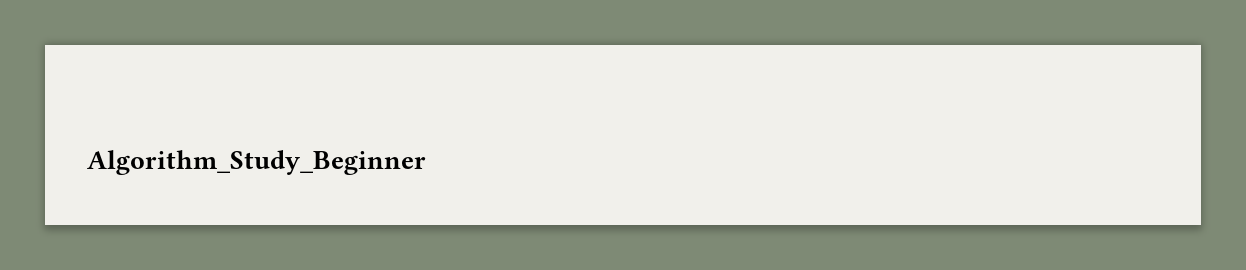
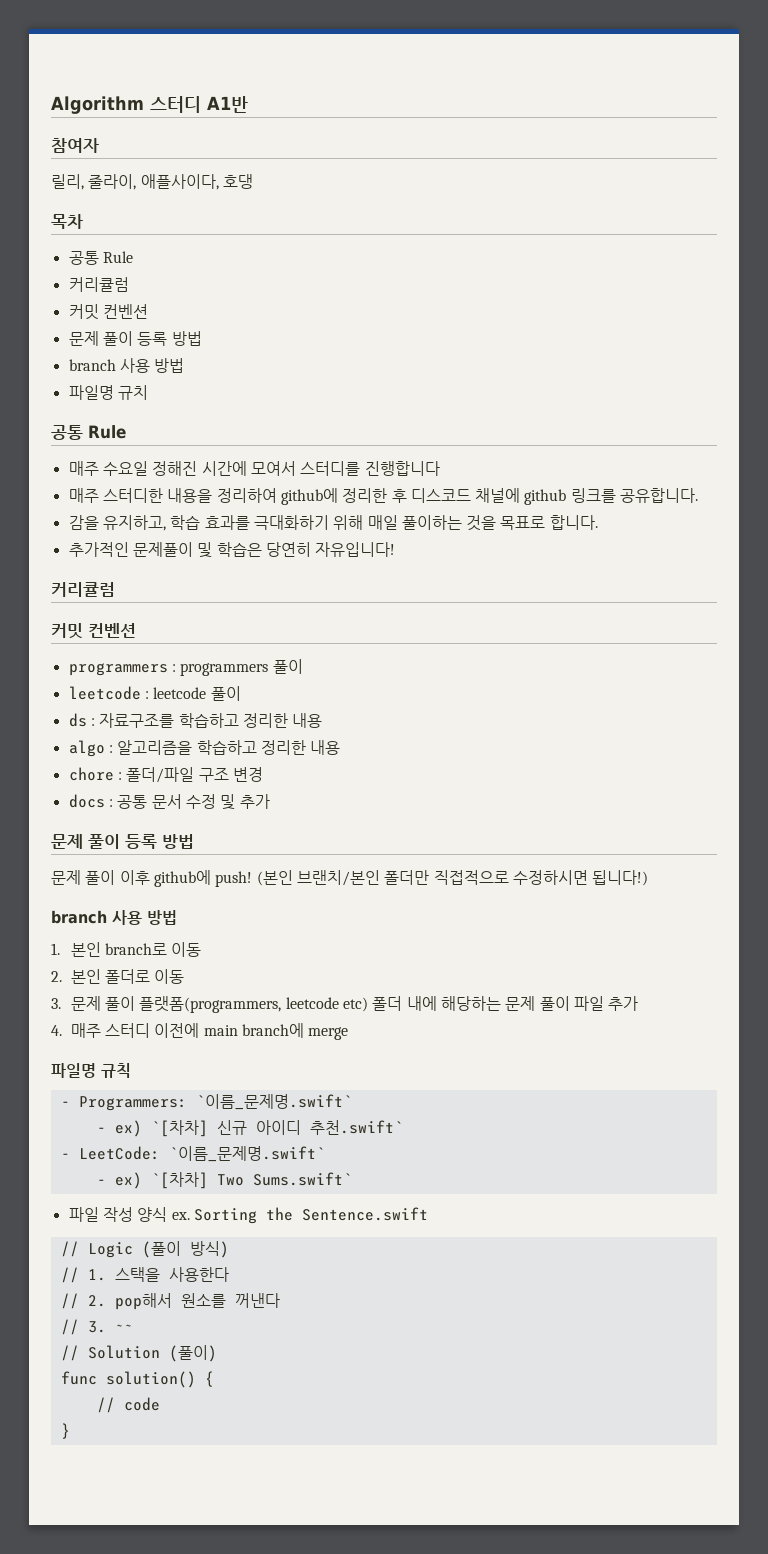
[87,150,426,175] Algorithm_Study_Beginner -> [51,96,248,114] [51,138,99,153] [51,174,253,190] [51,214,83,229] [68,251,133,265] [68,277,129,292] [68,304,148,320] [68,331,202,346] [68,358,185,373] [68,385,148,400] [51,425,126,440] [68,461,440,476] [68,488,699,505] [68,515,598,531] [68,542,396,558] [51,582,115,597] [51,623,136,639] [68,659,303,676] [68,686,241,701] [68,713,323,728] [68,740,341,757] [68,767,263,783] [68,794,270,810] [51,834,194,849] [51,870,649,887] [51,910,177,925] [51,942,202,957] [51,969,185,984] [51,996,639,1013] [51,1023,349,1040] [51,1063,131,1078] [60,1094,352,1111] [96,1120,403,1137] [60,1146,325,1162] [96,1172,352,1189] [68,1207,428,1224] [60,1241,229,1258] [60,1267,229,1283] [60,1293,280,1310] [60,1319,133,1335] [60,1345,217,1362] [60,1371,214,1388] [96,1397,160,1413] [60,1423,70,1439] Algorithm 스터디 A1반 // 참여자 // 릴리, 줄라이, 애플사이다, 호댕 // 목차 // 공통 Rule // 커리큘럼 // 커밋 컨벤션 // 문제 풀이 등록 방법 // branch 사용 방법 // 파일명 규치 // 공통 Rule // 매주 수요일 정해진 시간에 모여서 스터디를 진행합니다 // 매주 스터디한 내용을 정리하여 github에 정리한 후 디스코드 채널에 github 링크를 공유합니다. // 감을 유지하고, 학습 효과를 극대화하기 위해 매일 풀이하는 것을 목표로 합니다. // 추가적인 문제풀이 및 학습은 당연히 자유입니다! // 커리큘럼 // 커밋 컨벤션 // programmers : programmers 풀이 // leetcode : leetcode 풀이 // ds : 자료구조를 학습하고 정리한 내용 // algo : 알고리즘을 학습하고 정리한 내용 // chore : 폴더/파일 구조 변경 // docs : 공통 문서 수정 및 추가 // 문제 풀이 등록 방법 // 문제 풀이 이후 github에 push! (본인 브랜치/본인 폴더만 직접적으로 수정하시면 됩니다!) // branch 사용 방법 // 1. 본인 branch로 이동 // 2. 본인 폴더로 이동 // 3. 문제 풀이 플랫폼(programmers, leetcode etc) 폴더 내에 해당하는 문제 풀이 파일 추가 // 4. 매주 스터디 이전에 main branch에 merge // 파일명 규칙 // - Programmers: `이름_문제명.swift` // - ex) `[차차] 신규 아이디 추천.swift` // - LeetCode: `이름_문제명.swift` // - ex) `[차차] Two Sums.swift` // 파일 작성 양식 ex. Sorting the Sentence.swift // // Logic (풀이 방식) // // 1. 스택을 사용한다 // // 2. pop해서 원소를 꺼낸다 // // 3. ~~ // // Solution (풀이) // func solution() { // // code // }

